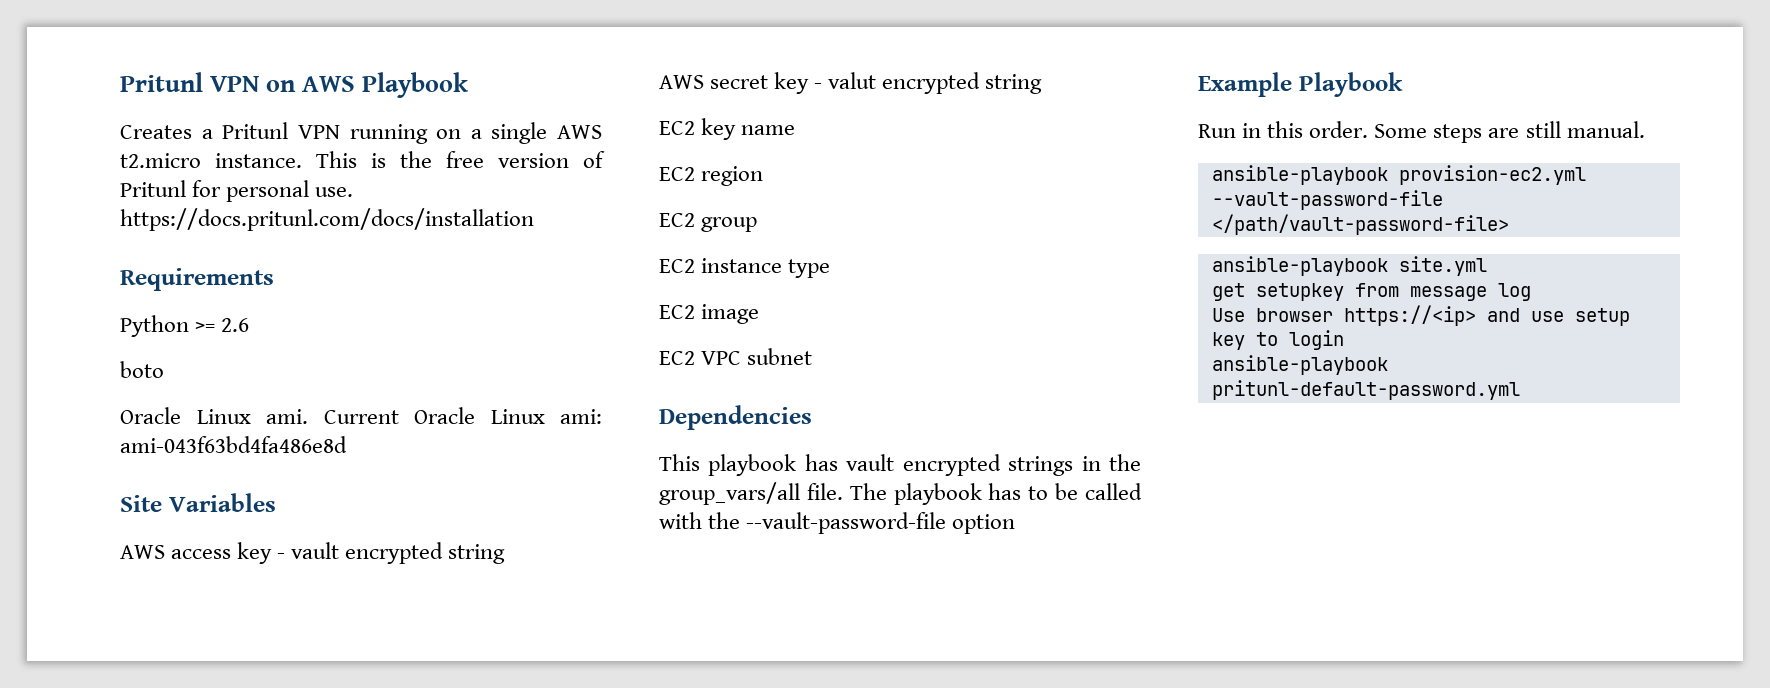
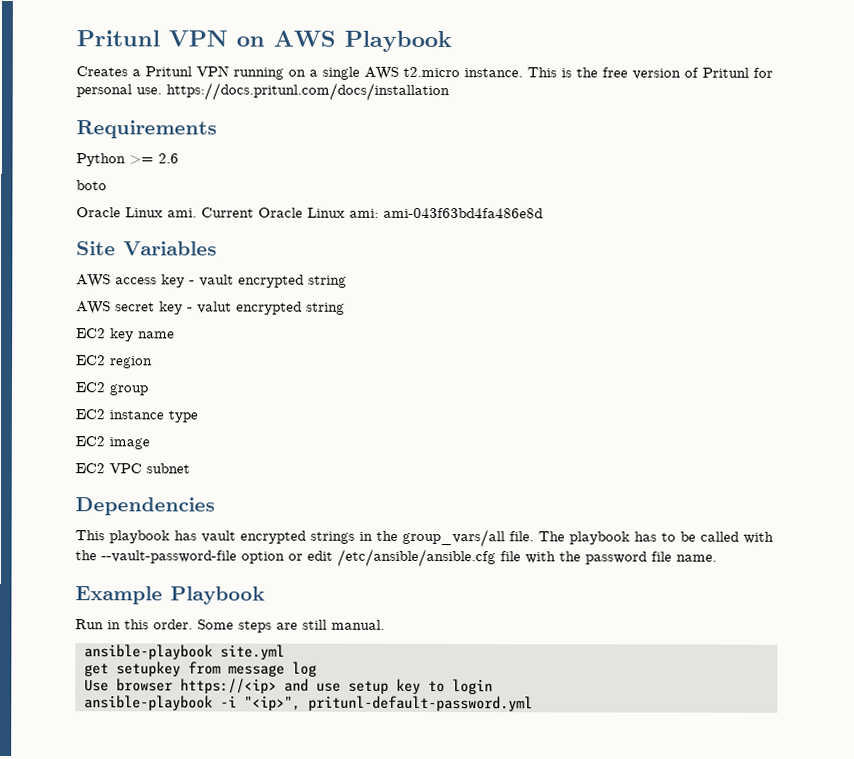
(1016, 524) none -> [288,548,717,568] or edit /etc/ansible/ansible.cfg file with the password file name.
[1211,165,1586,185] [1211,190,1443,210] [1211,214,1509,235] // ansible-playbook provision-ec2.yml --vault-password-file </path/vault-password-file> -> (385, 624) none
(1388, 365) none -> [219,695,301,711] -i "<ip>",

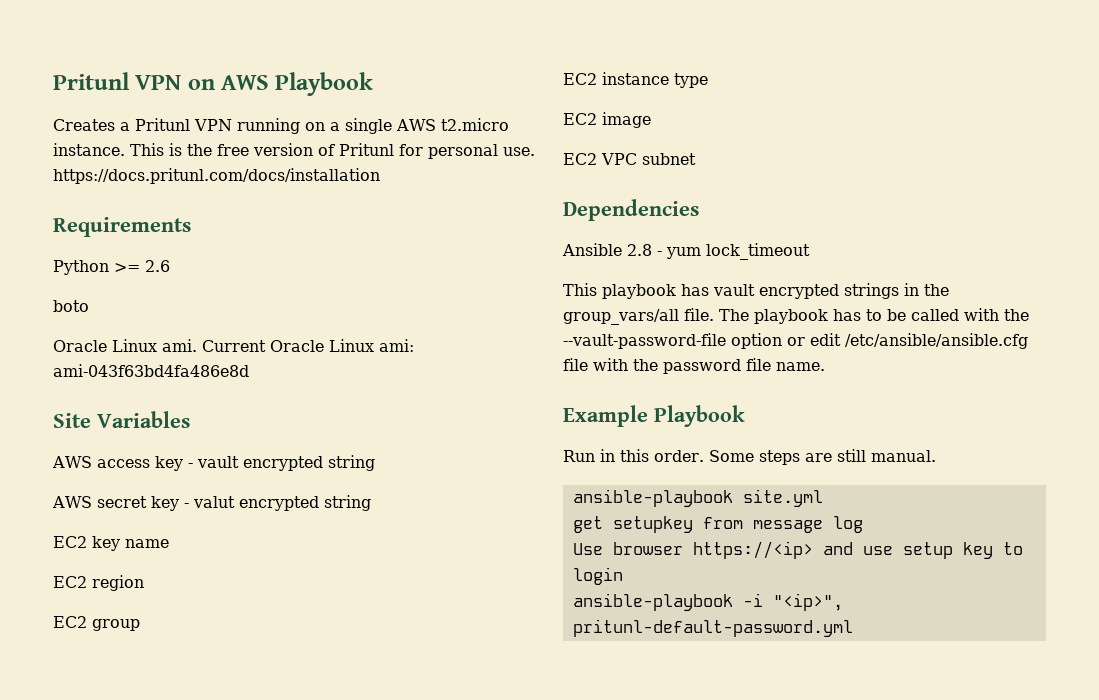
(215, 506) none -> [562,243,810,260] // Ansible 2.8 - yum lock_timeout

